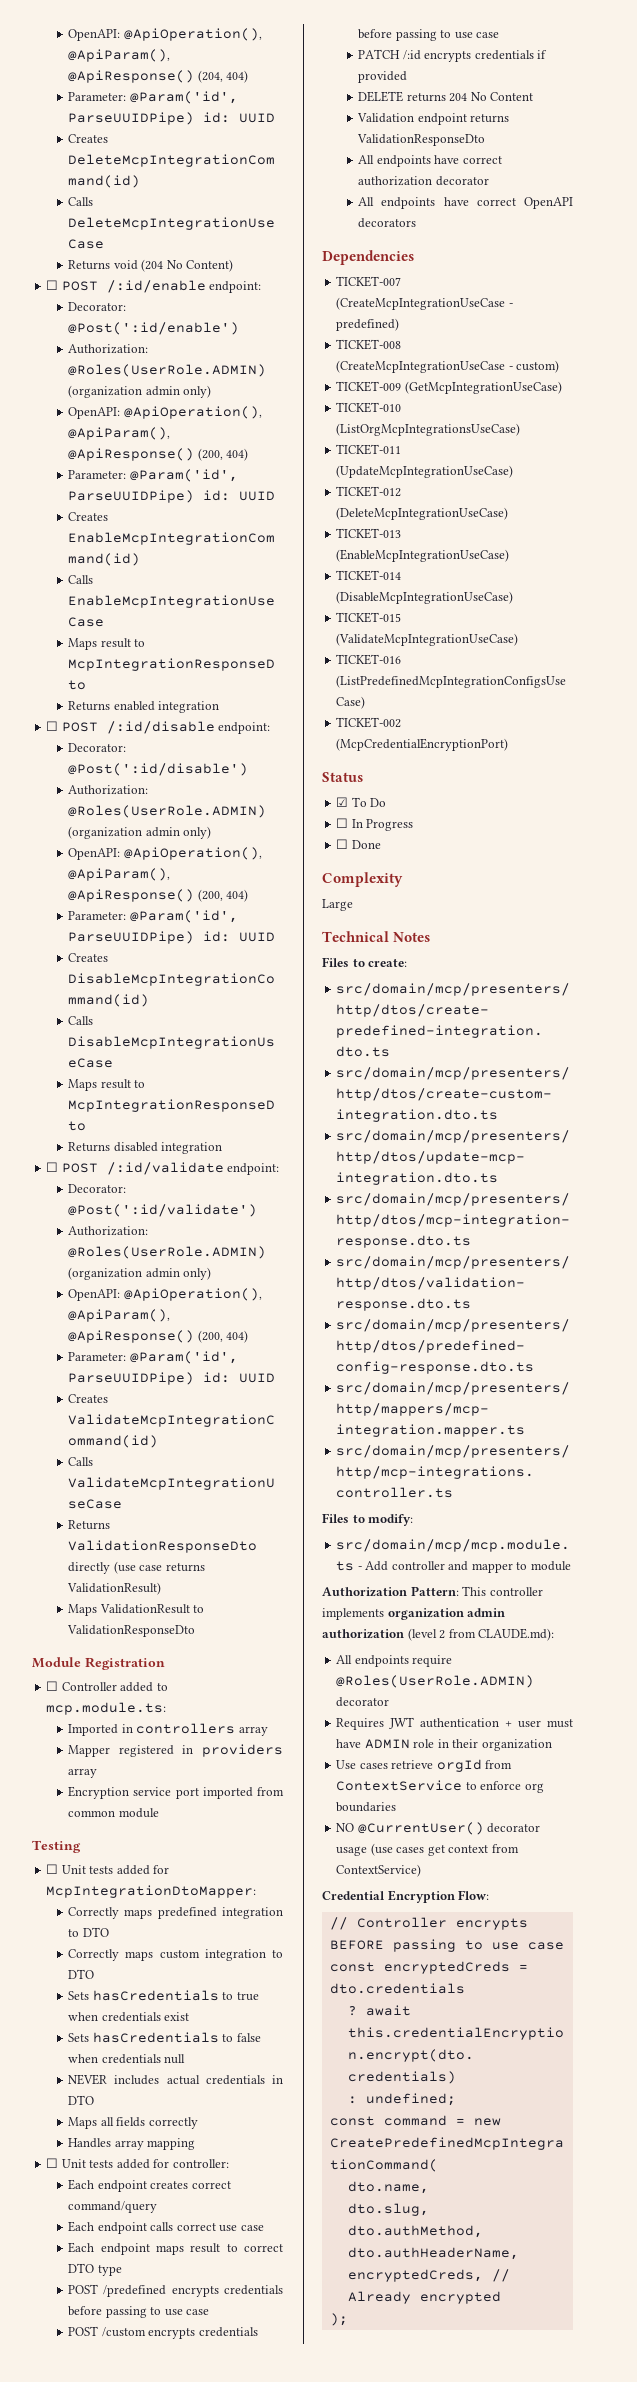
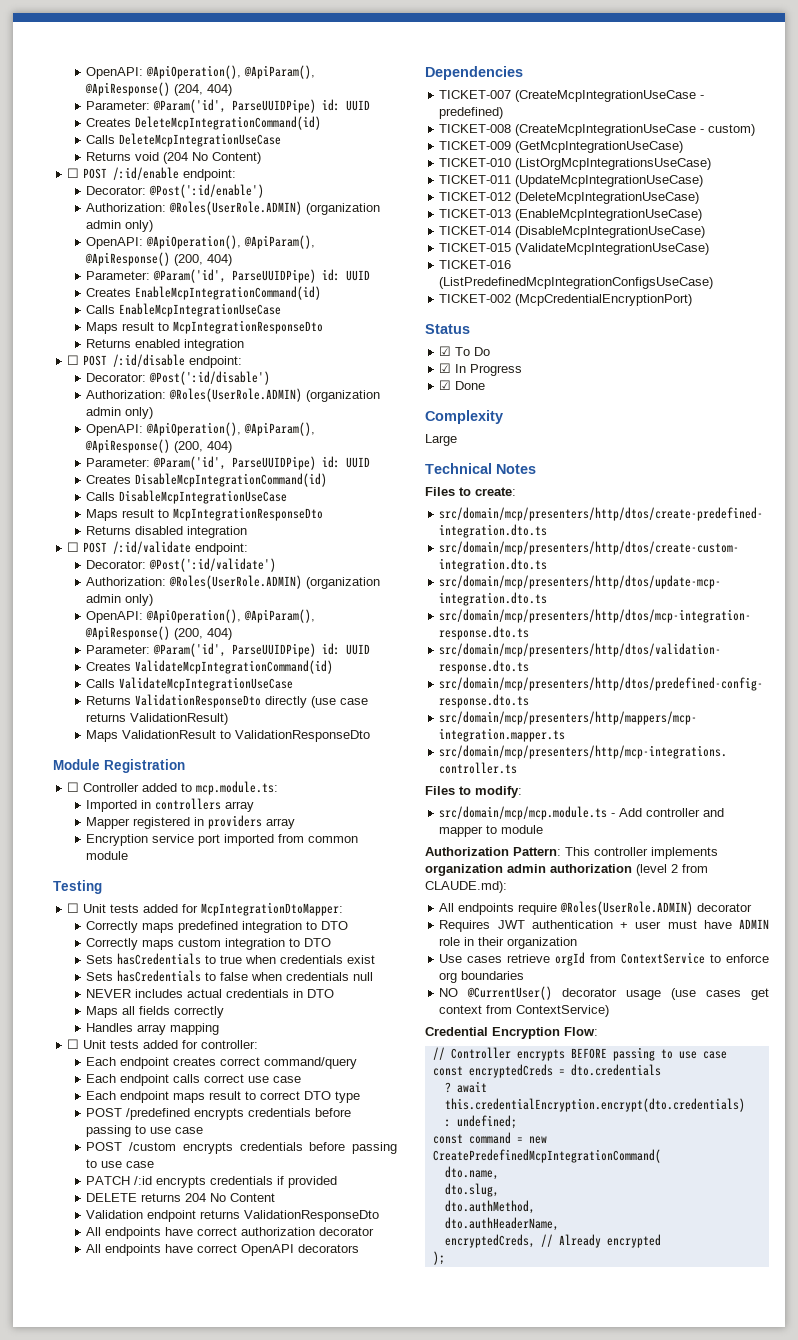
[336,818,349,828] ☐ -> [439,363,452,373] ☑
[336,839,349,849] ☐ -> [439,380,452,390] ☑

